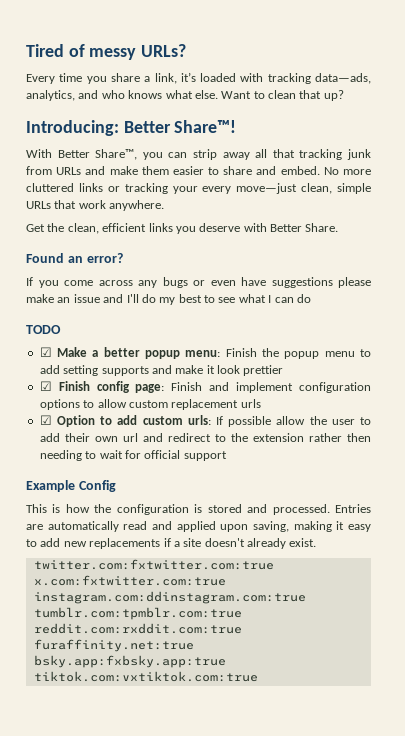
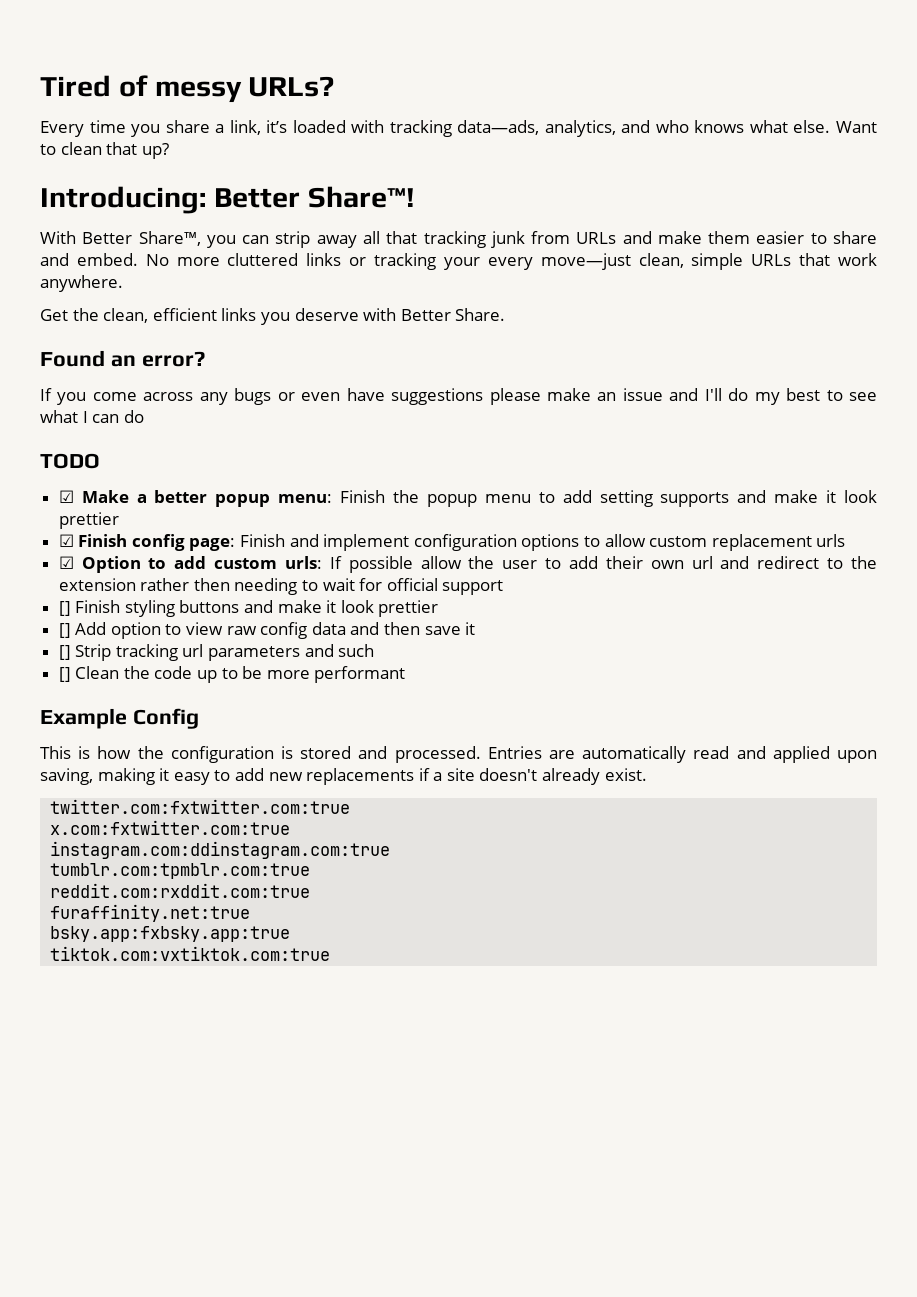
(227, 456) none -> [58,600,439,617] [58,622,476,639] [58,644,375,661] [58,666,406,683] // [] Finish styling buttons and make it look prettier // [] Add option to view raw config data and then save it // [] Strip tracking url parameters and such // [] Clean the code up to be more performant

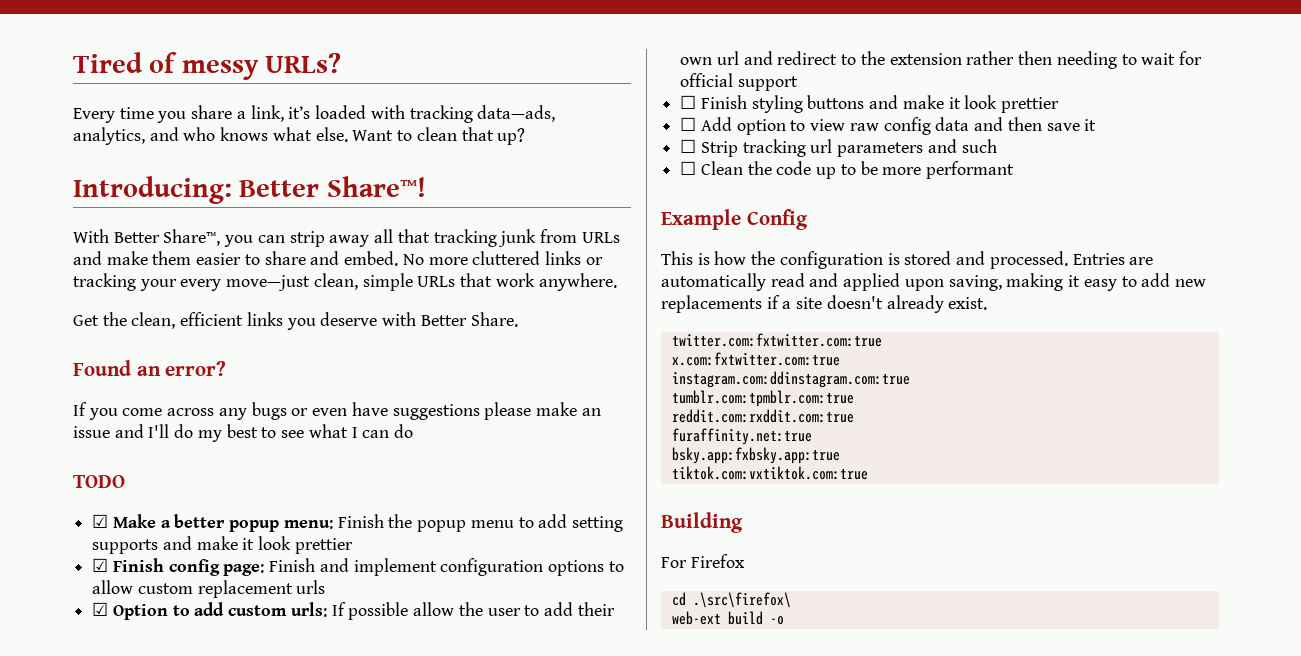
[58,601,71,616] [] -> [680,95,697,109] ☐
[58,623,71,638] [] -> [680,117,697,131] ☐
[58,645,71,660] [] -> [680,139,697,153] ☐
[58,667,71,682] [] -> [680,161,697,175] ☐
(331, 953) none -> [661,512,743,533] [661,554,745,568] [671,592,791,608] [671,611,784,625] // Building // For Firefox // cd .\src\firefox\ // web-ext build -o

